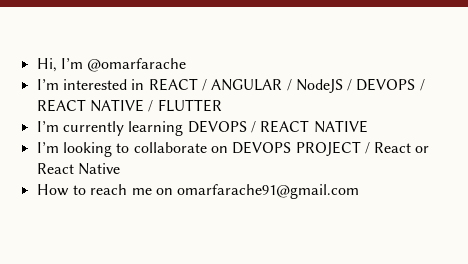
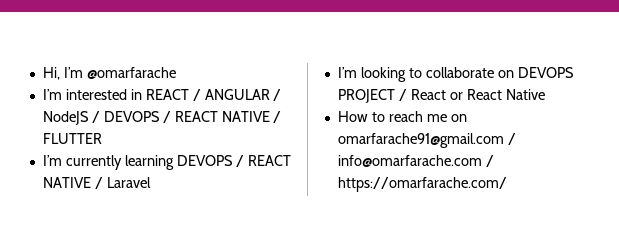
(368, 126) none -> [94,177,151,189] / Laravel
(360, 191) none -> [507,133,516,145] [337,155,494,167] [337,177,507,192] / info@omarfarache.com / https://omarfarache.com/

